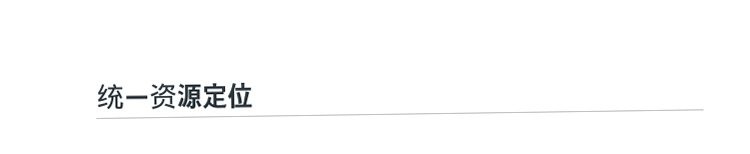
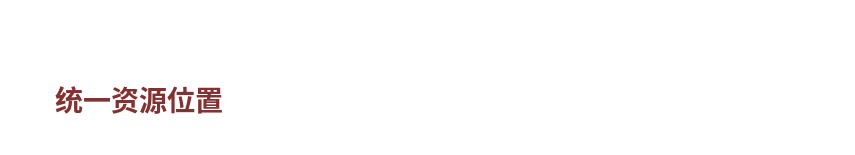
[202,81,253,110] 定位 -> [167,86,223,114] 位置

